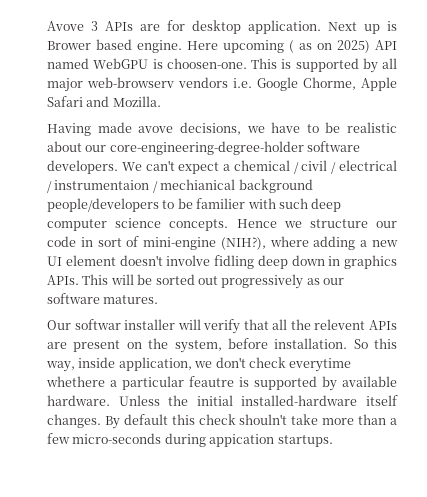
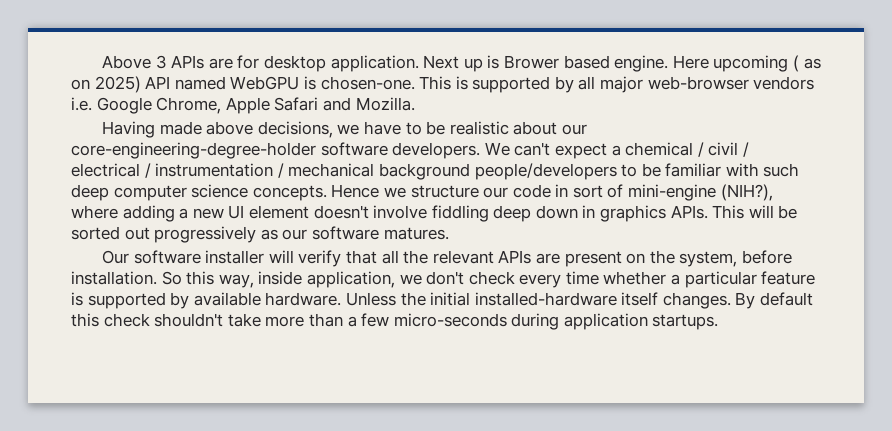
[47,21,84,31] Avove -> [102,55,152,69] Above
[166,58,247,69] choosen-one. -> [320,76,415,90] chosen-one.
[87,77,174,88] web-browserv -> [647,76,749,90] web-browser
[303,77,356,90] Chorme, -> [156,97,222,114] Chrome,
[138,126,174,133] avove -> [206,121,254,135] above
[54,179,236,193] instrumentaion / mechianical -> [155,163,375,178] instrumentation / mechanical
[196,198,246,209] familier -> [665,163,722,177] familiar
[214,255,254,269] fidling -> [431,205,489,222] fiddling
[74,319,121,330] softwar -> [133,250,201,264] software
[314,319,366,330] relevent -> [432,250,494,264] relevant
[289,358,352,372] [46,376,105,387] everytime whethere -> [519,271,667,288] every time whether
[189,376,234,387] feautre -> [761,271,816,285] feature
[239,414,288,425] shouln't -> [154,313,224,327] shouldn't
[209,434,275,447] appication -> [563,313,648,330] application

